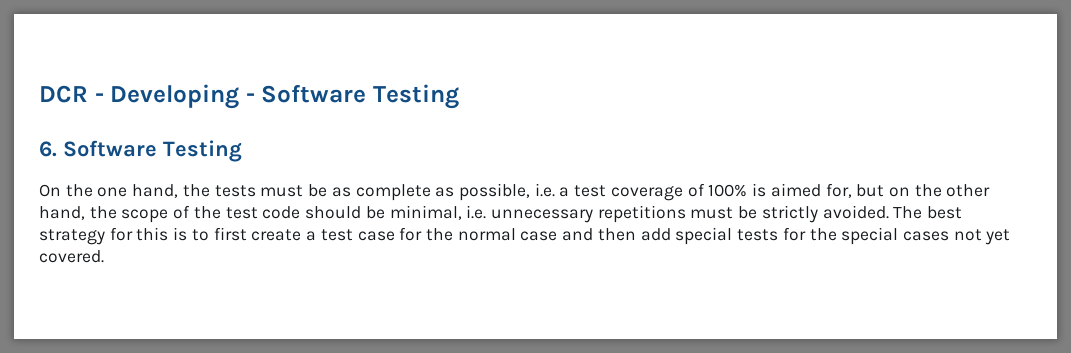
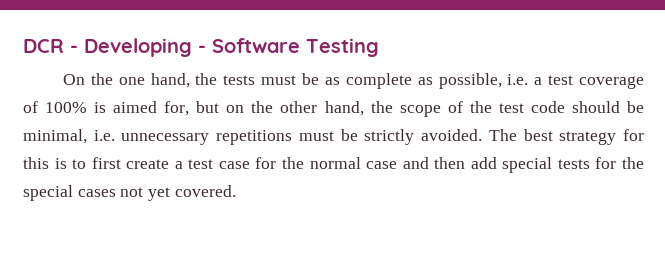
[39,140,242,162] // 6. Software Testing -> (379, 47) none

